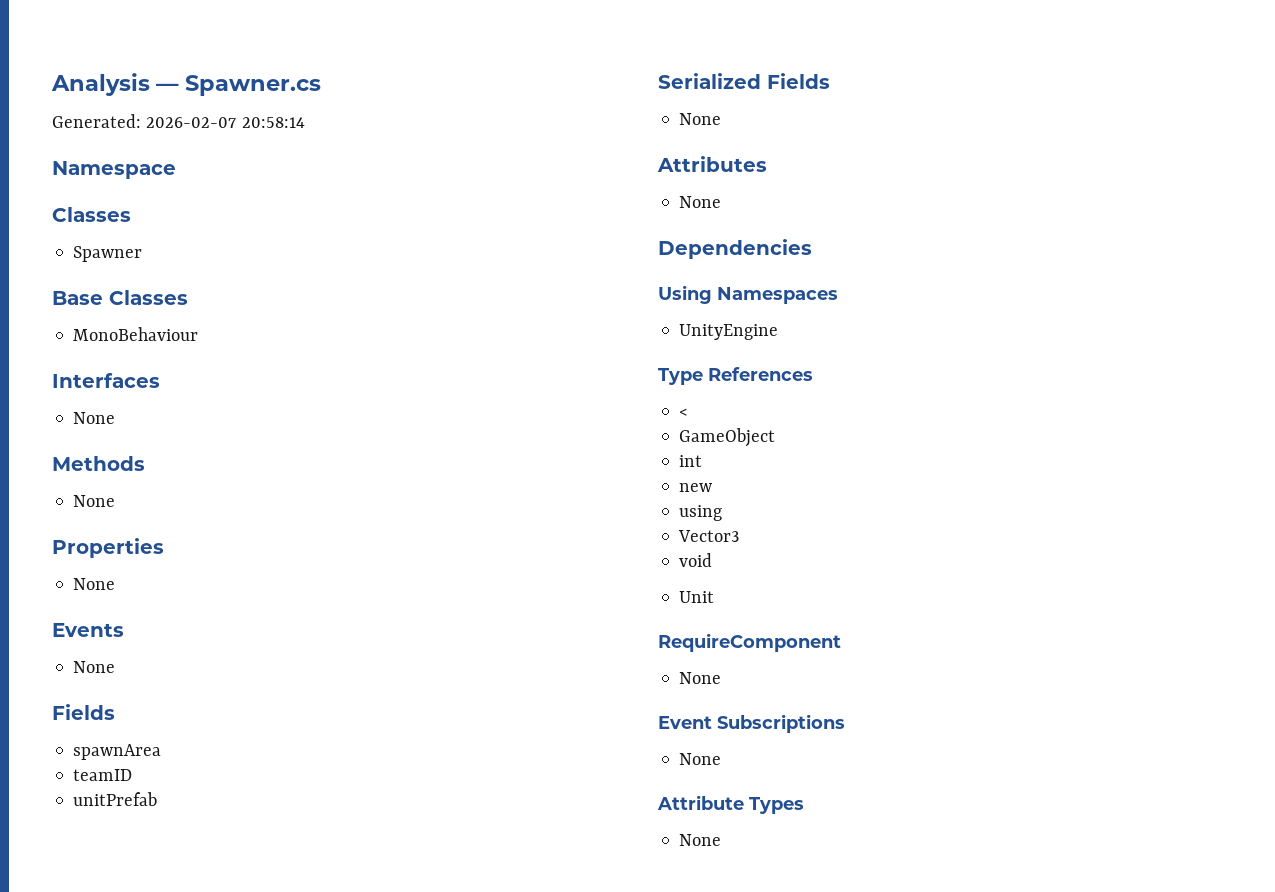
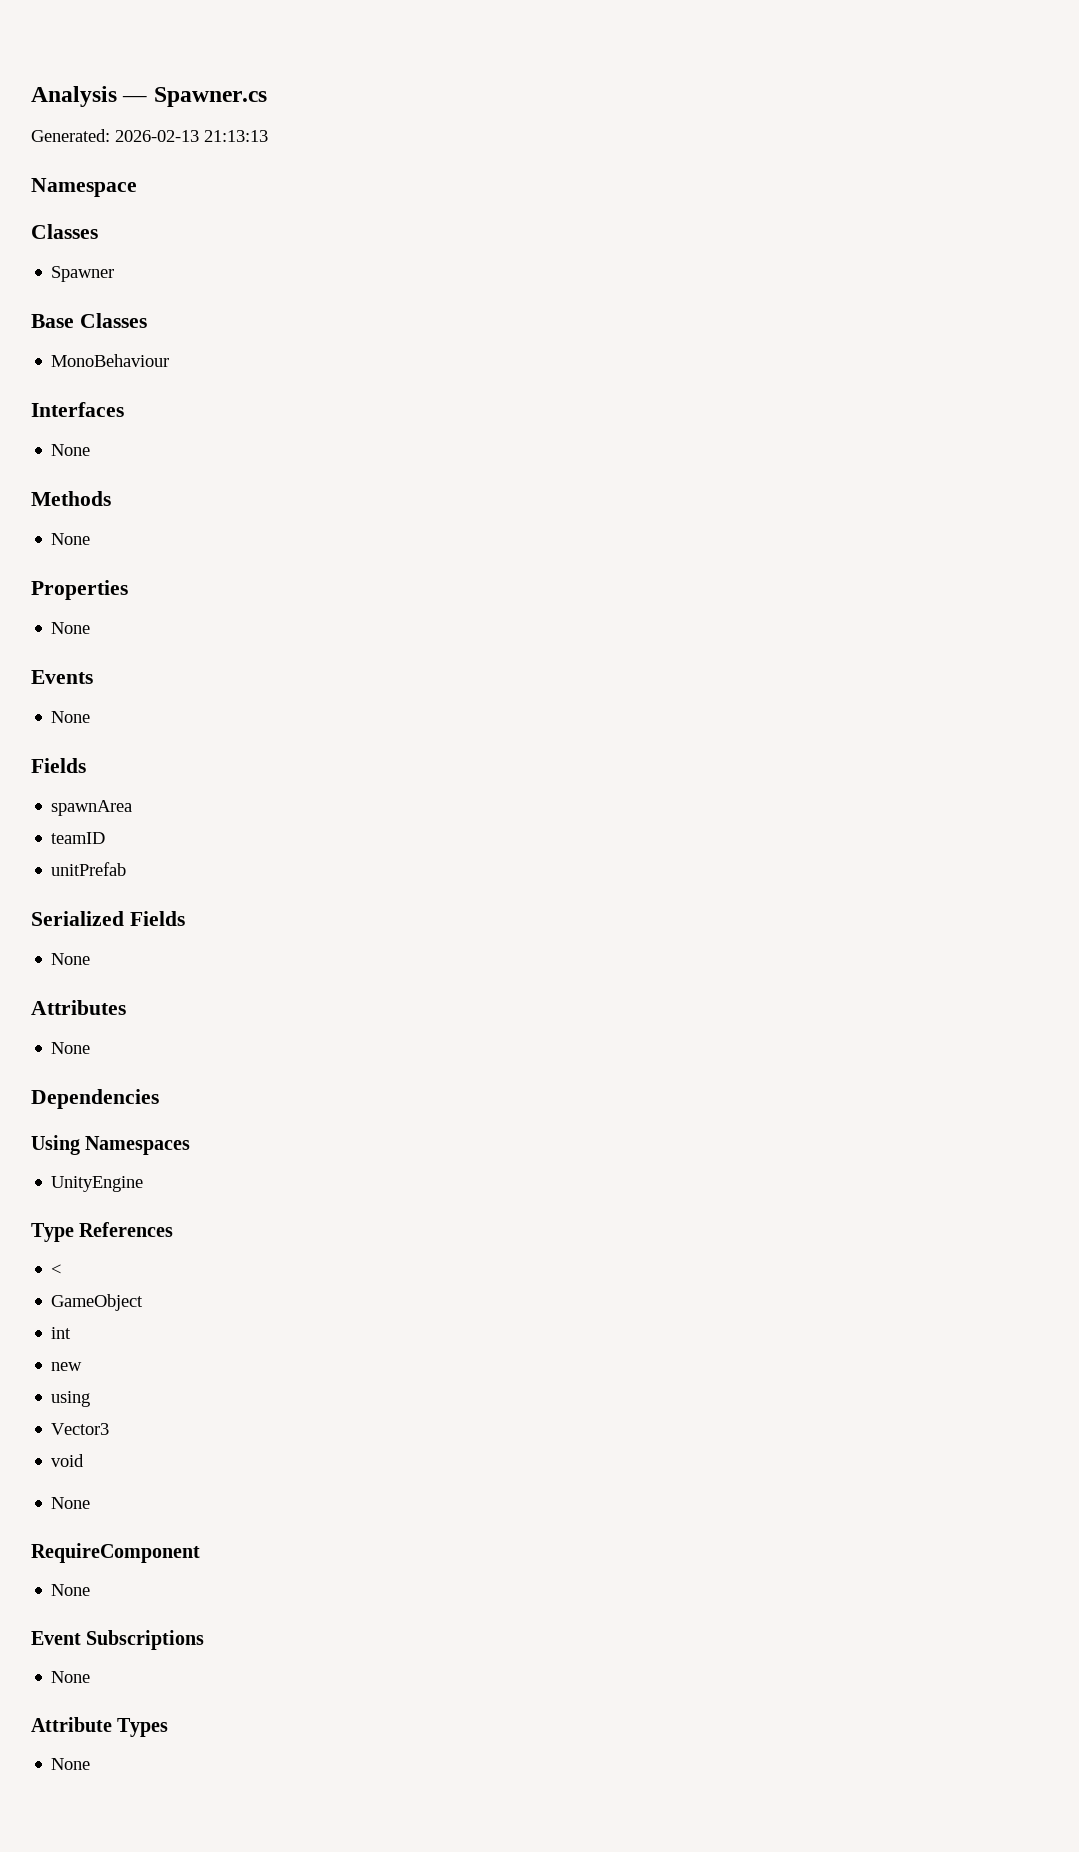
[146,117,305,128] 2026-02-07 20:58:14 -> [115,130,268,142] 2026-02-13 21:13:13
[679,591,715,603] // Unit -> [51,1497,91,1509] // None

